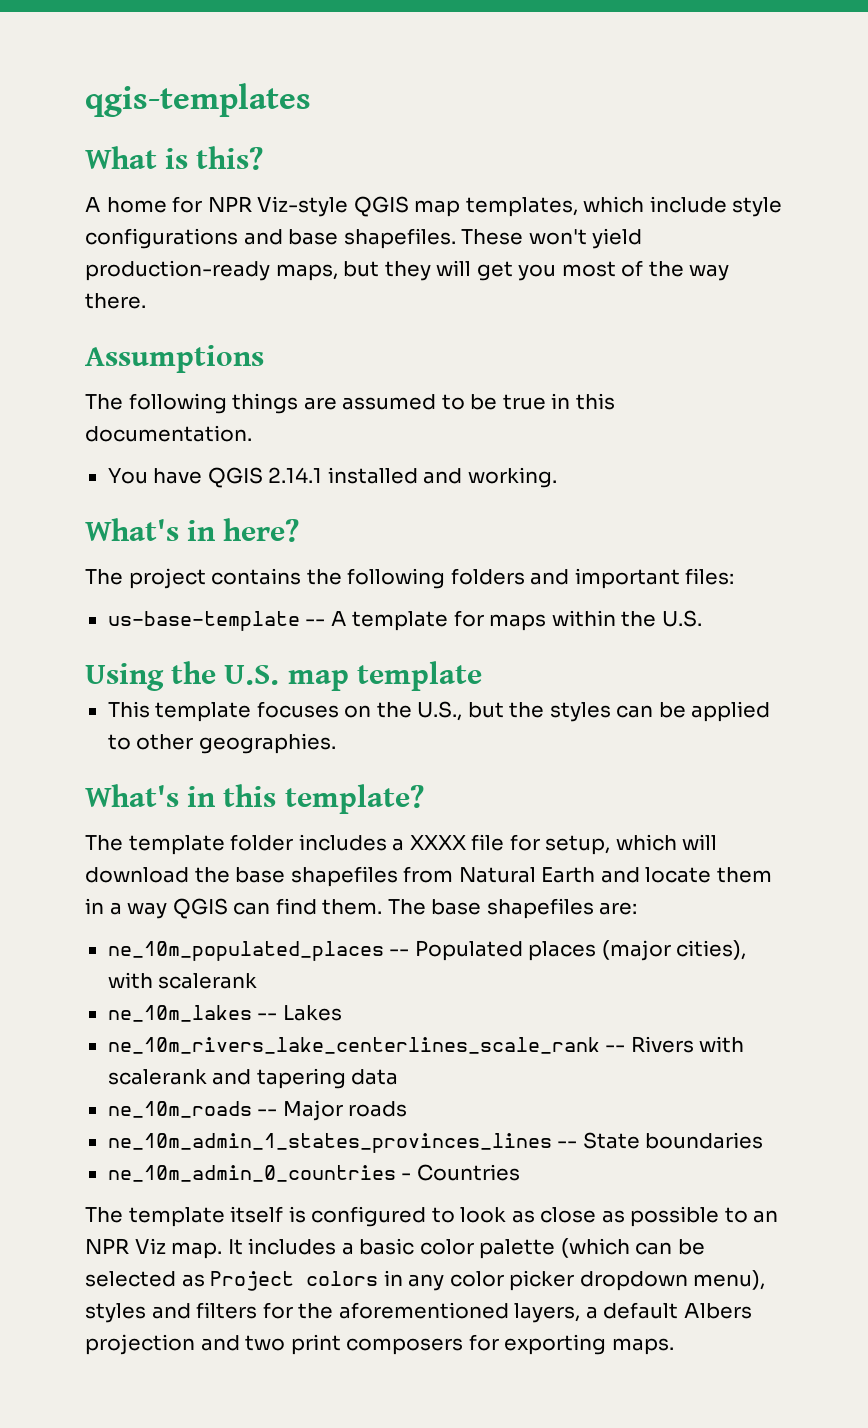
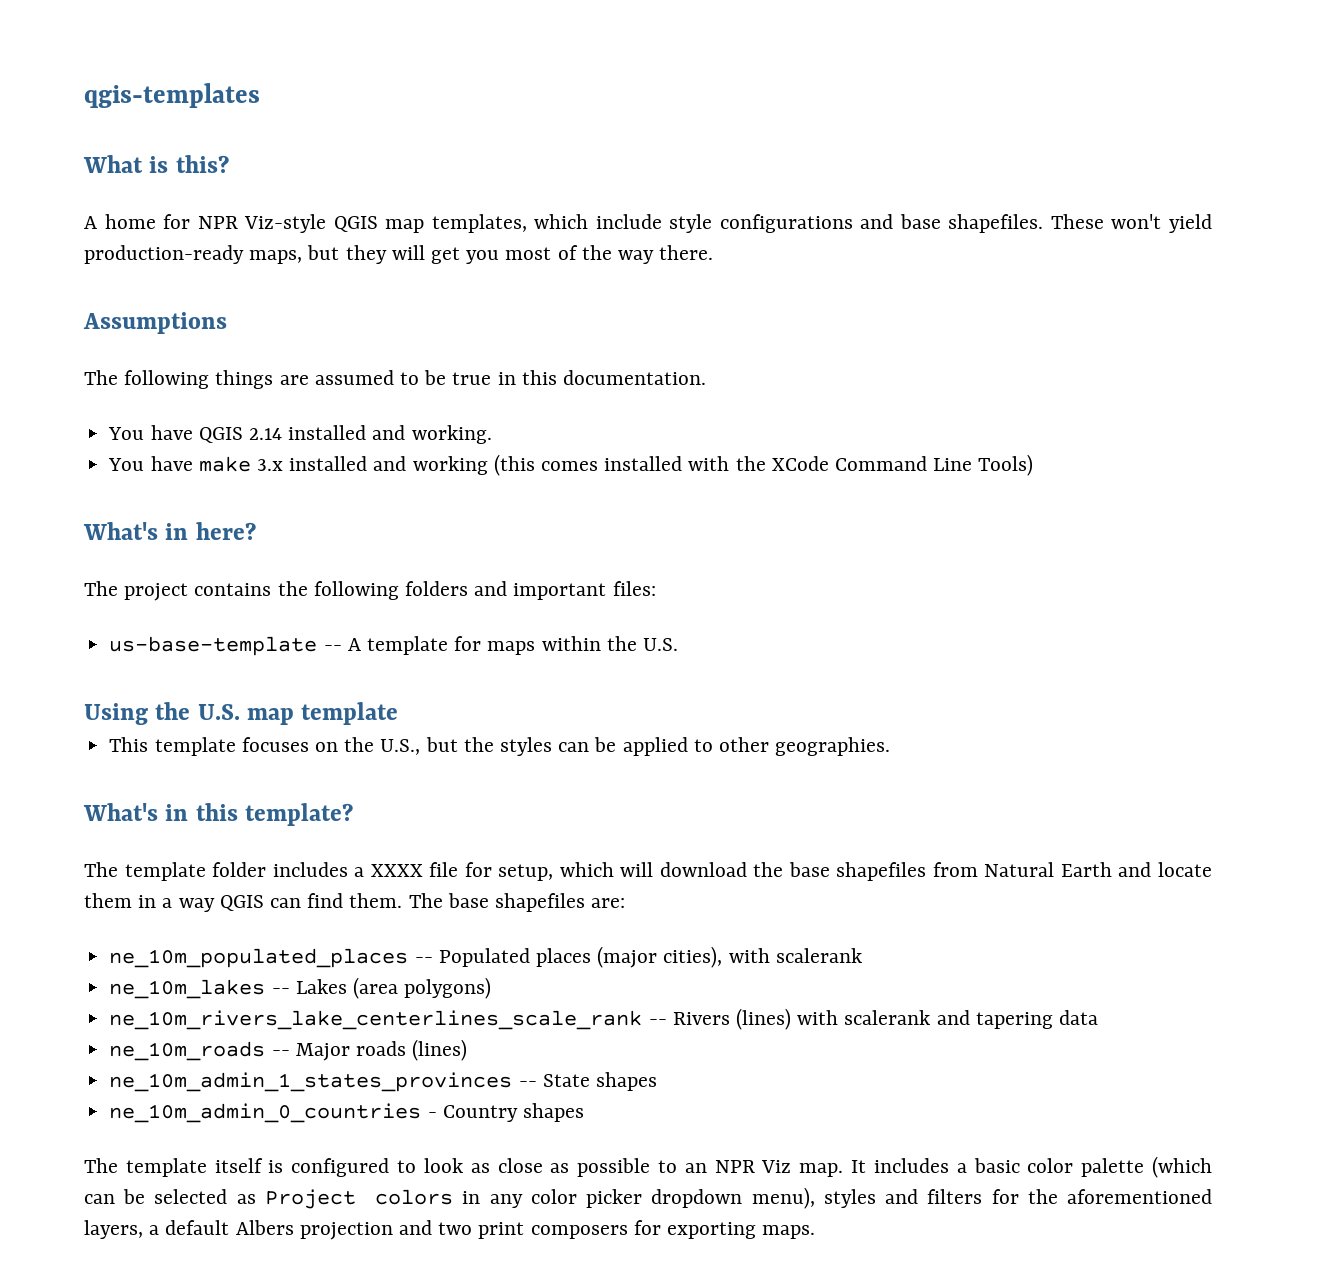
[268,467,323,483] 2.14.1 -> [248,428,282,440] 2.14
(557, 477) none -> [108,454,1034,476] // You have make 3.x installed and working (this comes installed with the XCode Command Line Tools)
(342, 1013) none -> [352,977,492,999] (area polygons)
(694, 1044) none -> [735,1008,791,1030] (lines)
[107,1133,552,1153] // ne_10m_admin_1_states_provinces_lines -> [412,1039,468,1061] [109,1072,513,1092] (lines) // ne_10m_admin_1_states_provinces
[645,1132,764,1149] boundaries -> [595,1072,657,1091] shapes
[416,1164,520,1181] Countries -> [442,1103,584,1122] Country shapes

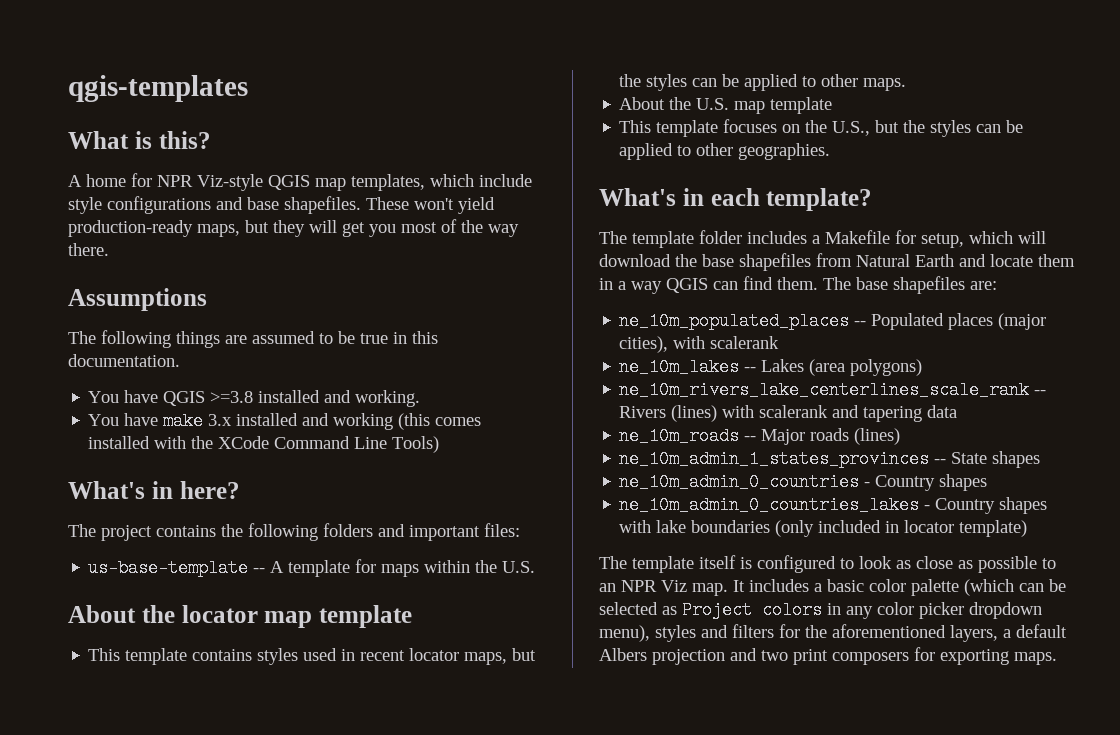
[248,428,282,440] 2.14 -> [210,391,254,403] >=3.8
[84,703,148,725] Using -> [68,605,412,628] [88,648,537,665] [619,74,907,91] [619,97,666,110] About the locator map template // This template contains styles used in recent locator maps, but the styles can be applied to other maps. // About
[195,803,238,821] this -> [710,188,760,206] each
[370,862,459,877] XXXX file -> [825,230,890,244] Makefile
(584, 1112) none -> [619,496,1048,514] [619,520,1028,537] // ne_10m_admin_0_countries_lakes - Country shapes with lake boundaries (only included in locator template)

